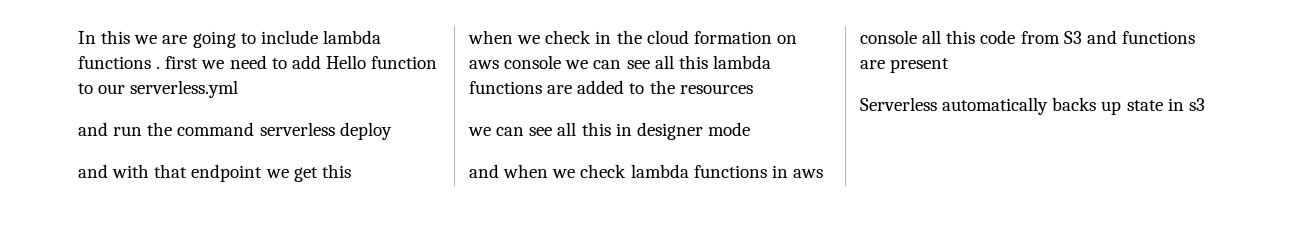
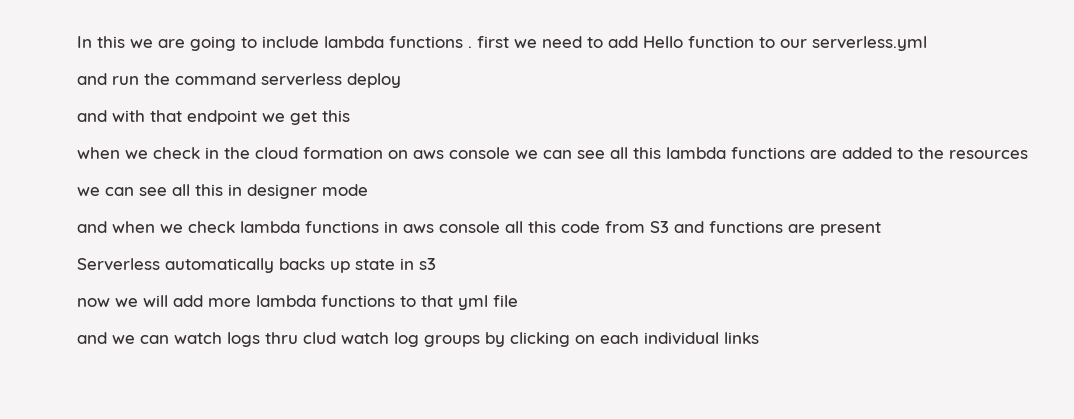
(1205, 104) none -> [77,295,518,310] [77,332,759,347] // now we will add more lambda functions to that yml file // and we can watch logs thru clud watch log groups by clicking on each individual links

